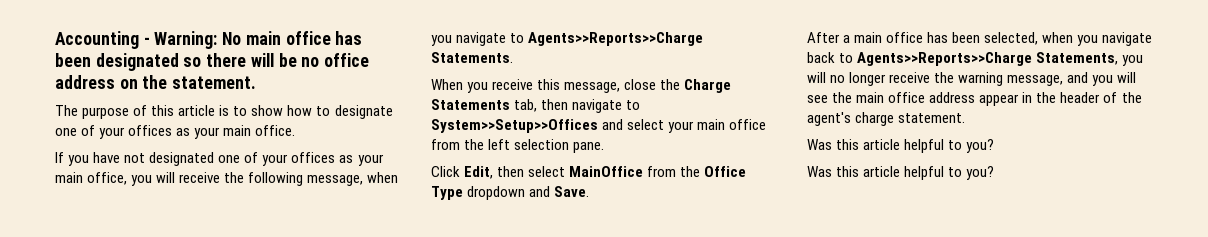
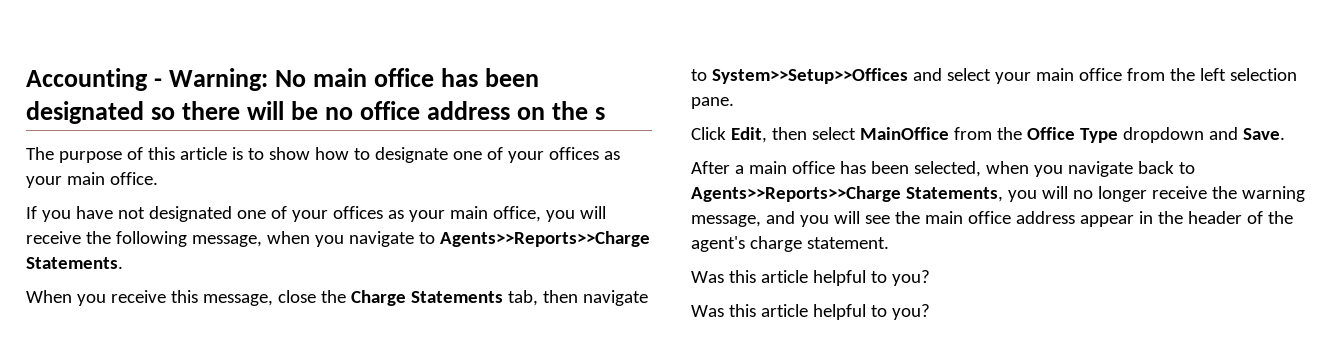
[172,76,257,89] statement. -> [595,107,606,120] s

